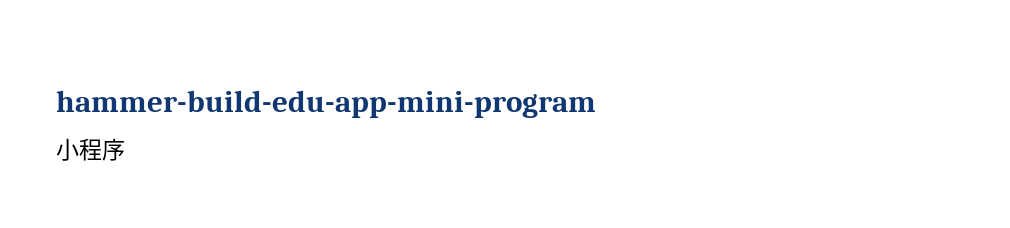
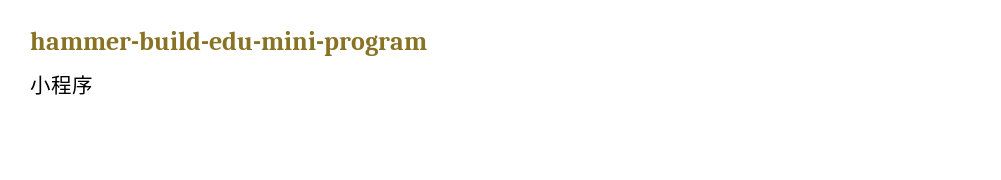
[56,90,596,118] hammer-build-edu-app-mini-program -> [30,31,427,56] hammer-build-edu-mini-program

